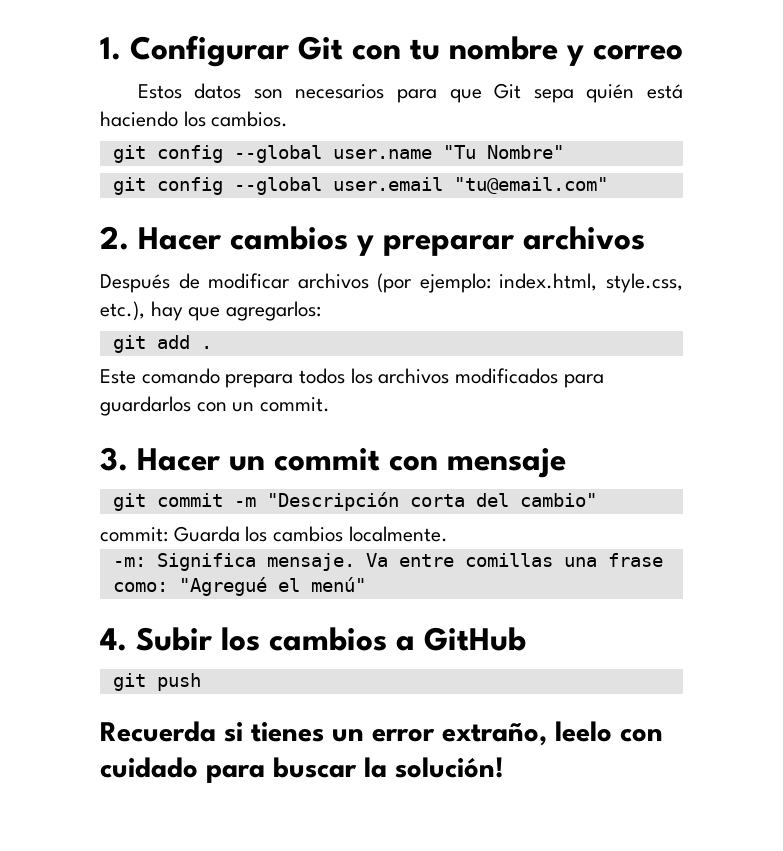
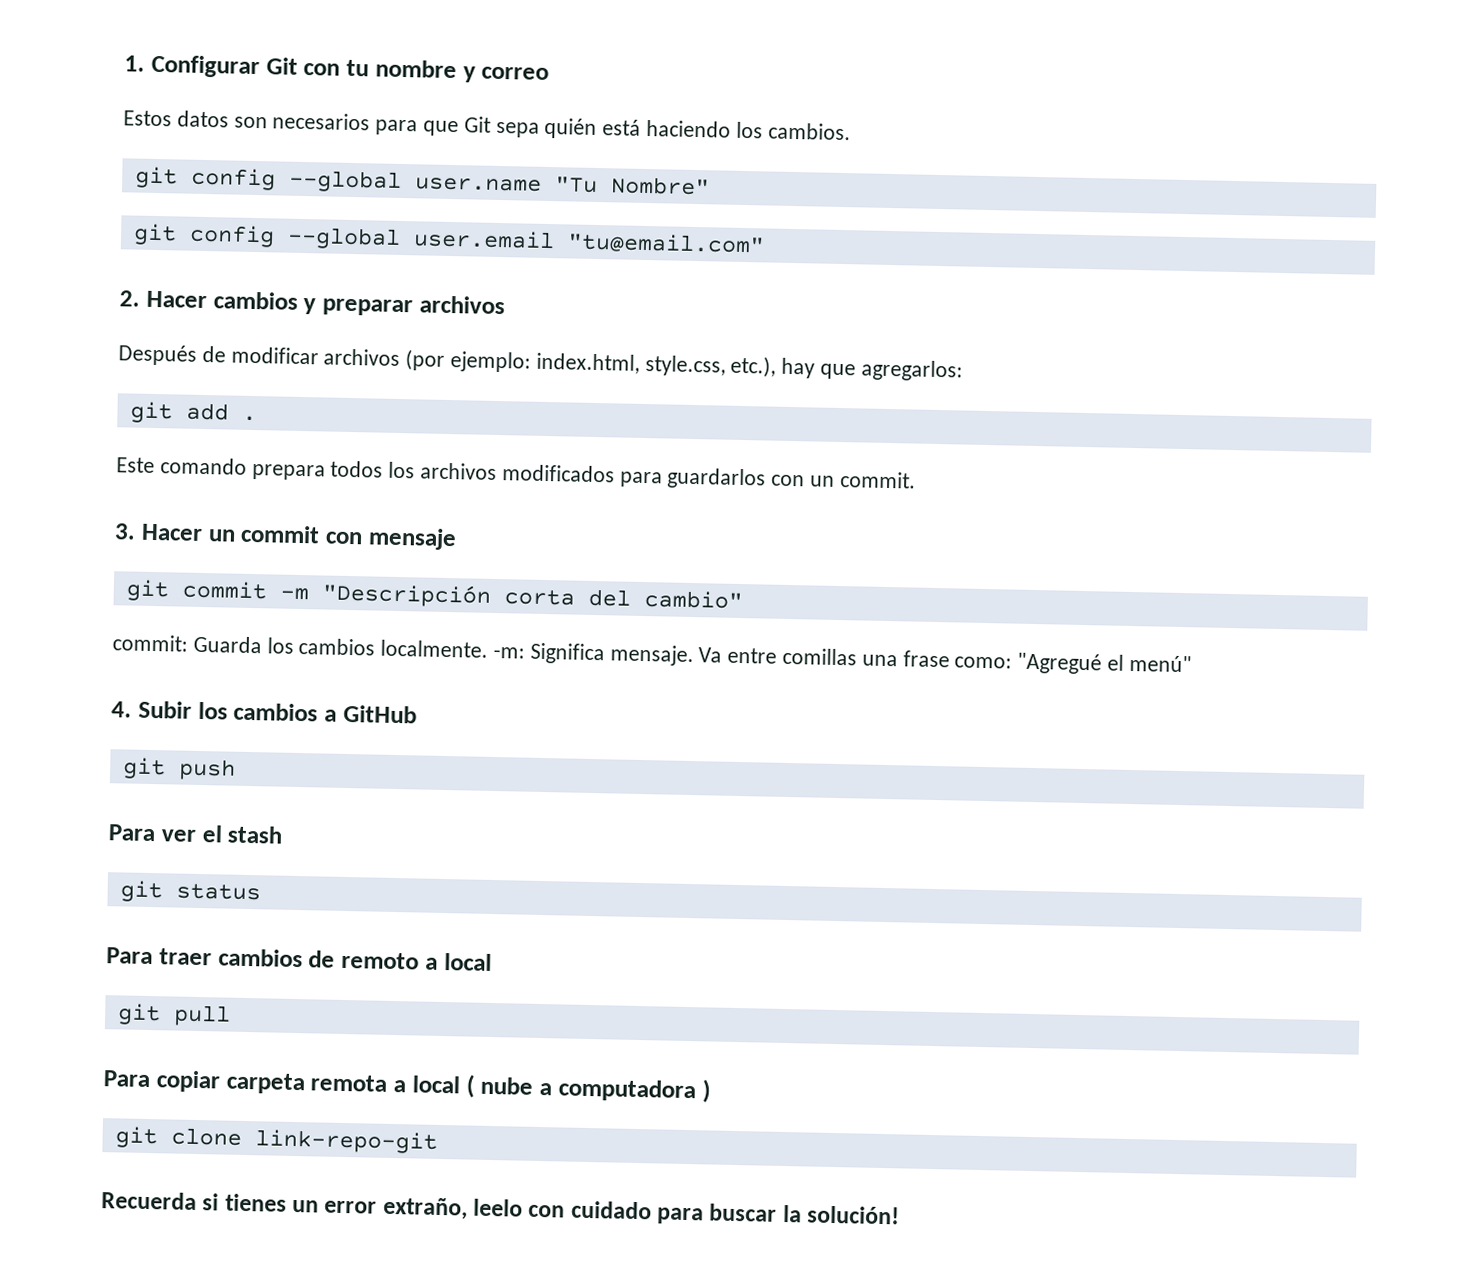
(448, 534) // -> (489, 648) none
(201, 682) none -> [108,824,284,844] [119,880,261,903] [106,947,492,971] [116,1003,231,1027] [103,1070,711,1103] [114,1126,438,1154] // Para ver el stash // git status // Para traer cambios de remoto a local // git pull // Para copiar carpeta remota a local ( nube a computadora ) // git clone link-repo-git

